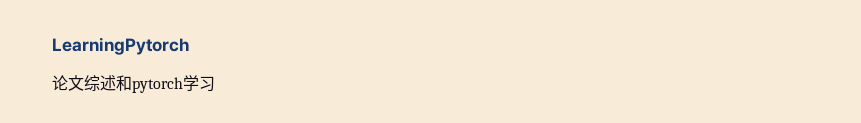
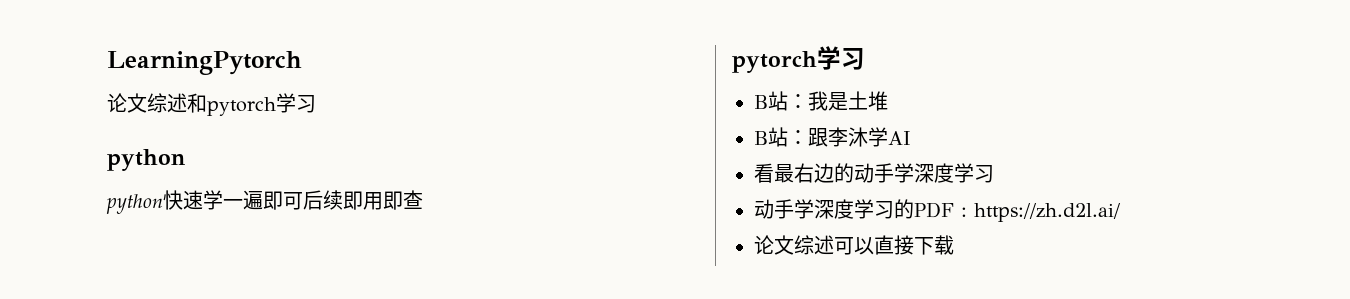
(215, 84) none -> [107,149,186,171] [106,190,423,214] [732,46,865,73] [754,91,888,111] [754,127,911,147] [754,163,994,183] [754,199,1121,222] [754,235,954,255] // python // python快速学一遍即可后续即用即查 // pytorch学习 // B站：我是土堆 // B站：跟李沐学AI // 看最右边的动手学深度学习 // 动手学深度学习的PDF : https://zh.d2l.ai/ // 论文综述可以直接下载

